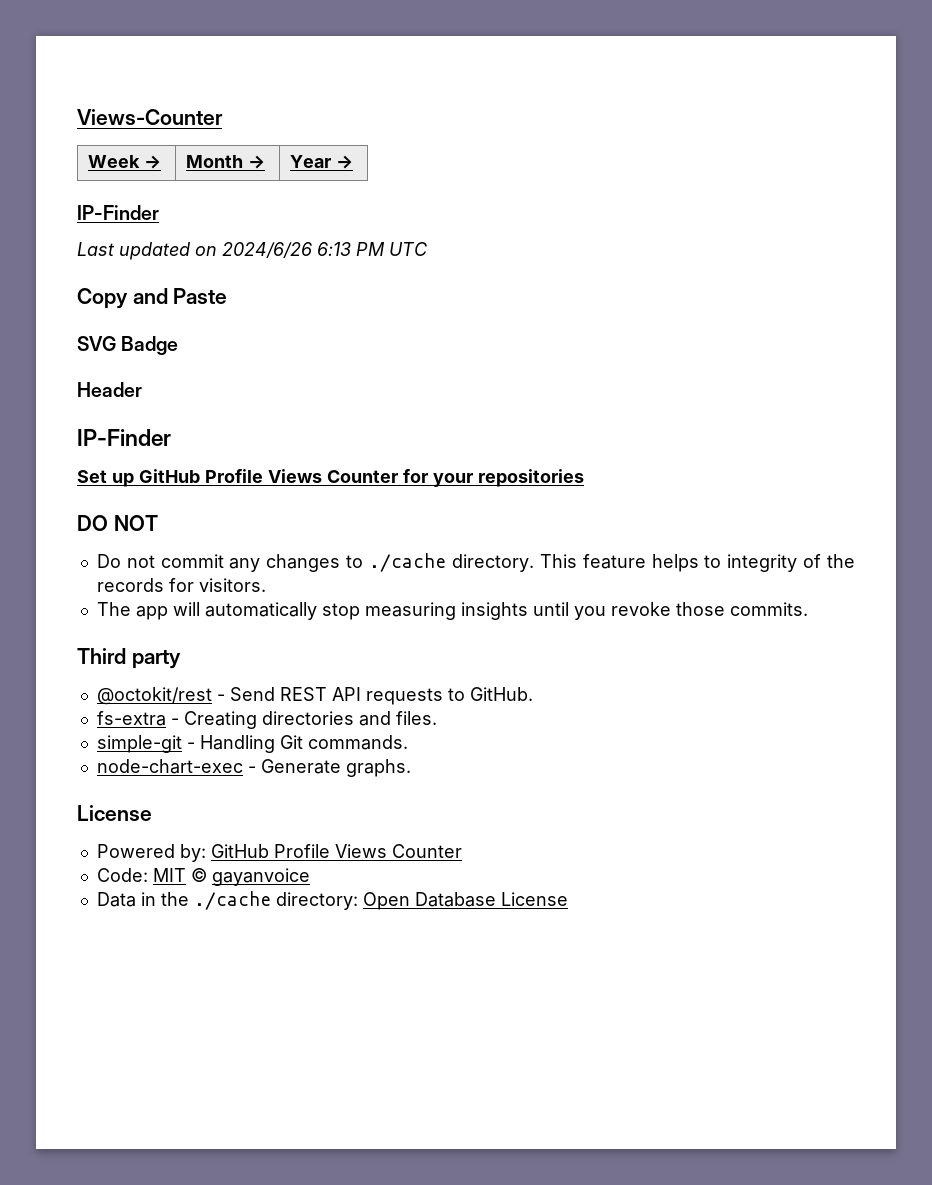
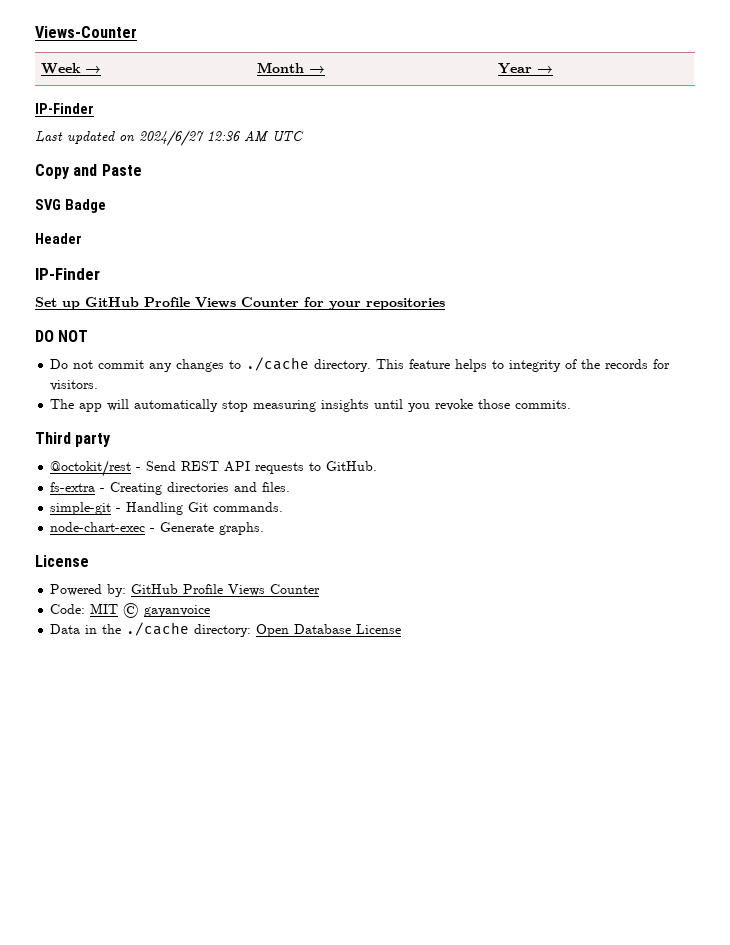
[222,242,385,258] 2024/6/26 6:13 PM -> [139,130,269,146] 2024/6/27 12:36 AM

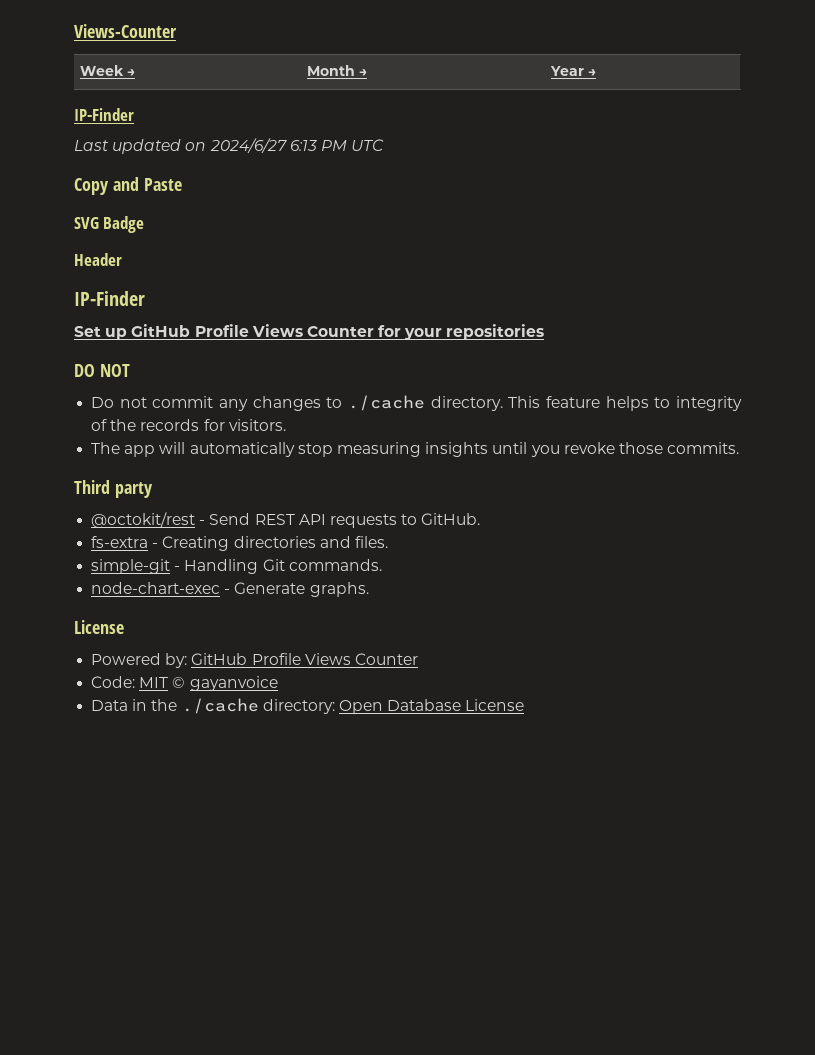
[207,131,269,143] 12:36 AM -> [289,140,347,151] 6:13 PM

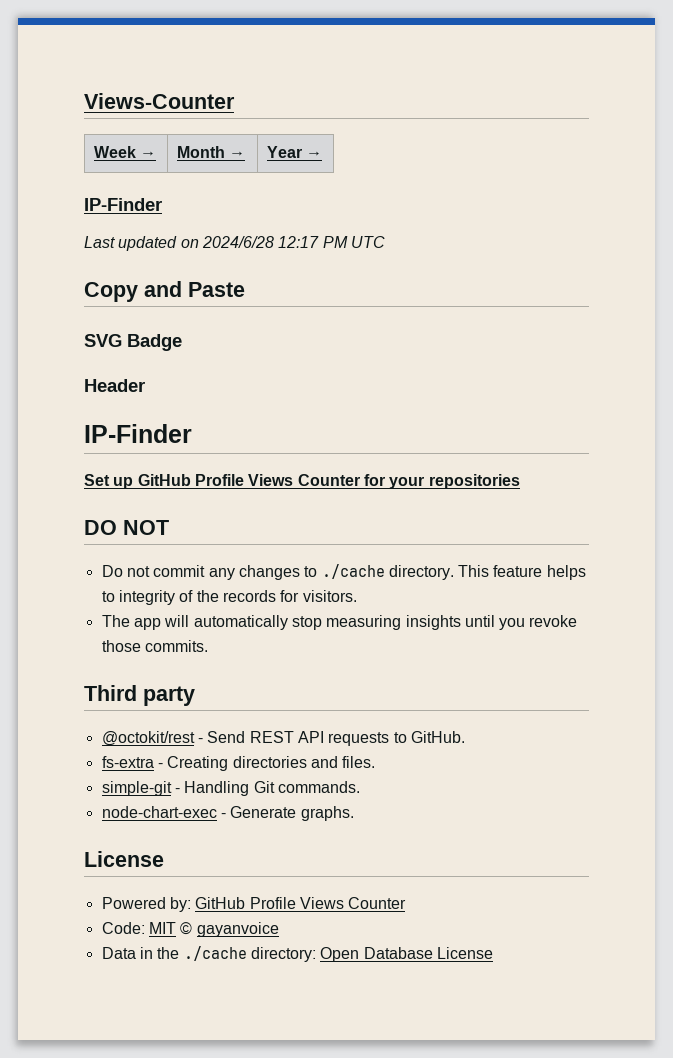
[209,138,317,153] 2024/6/27 6:13 -> [201,236,320,248] 2024/6/28 12:17

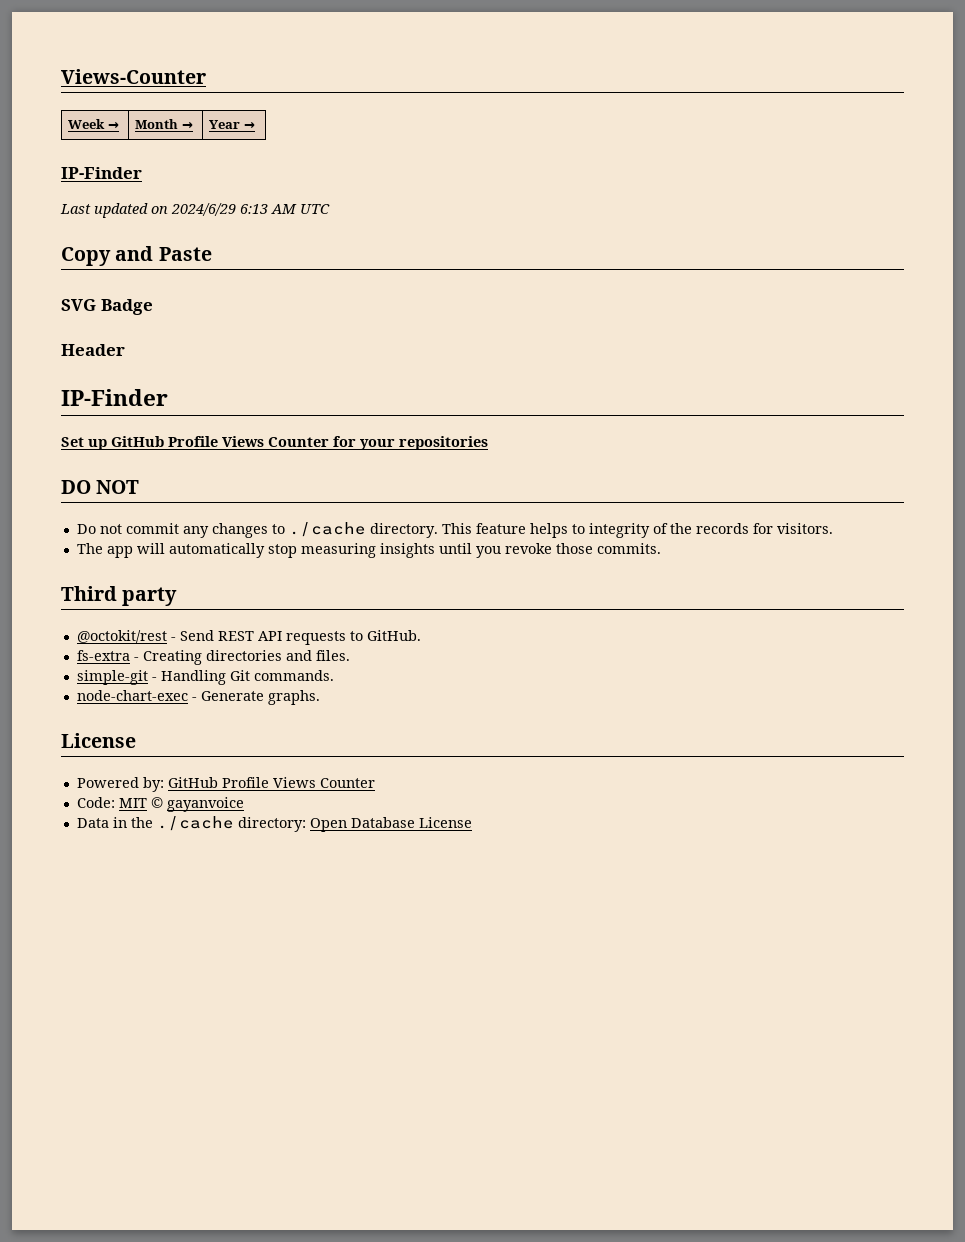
[201,236,348,248] 2024/6/28 12:17 PM -> [171,203,297,216] 2024/6/29 6:13 AM

